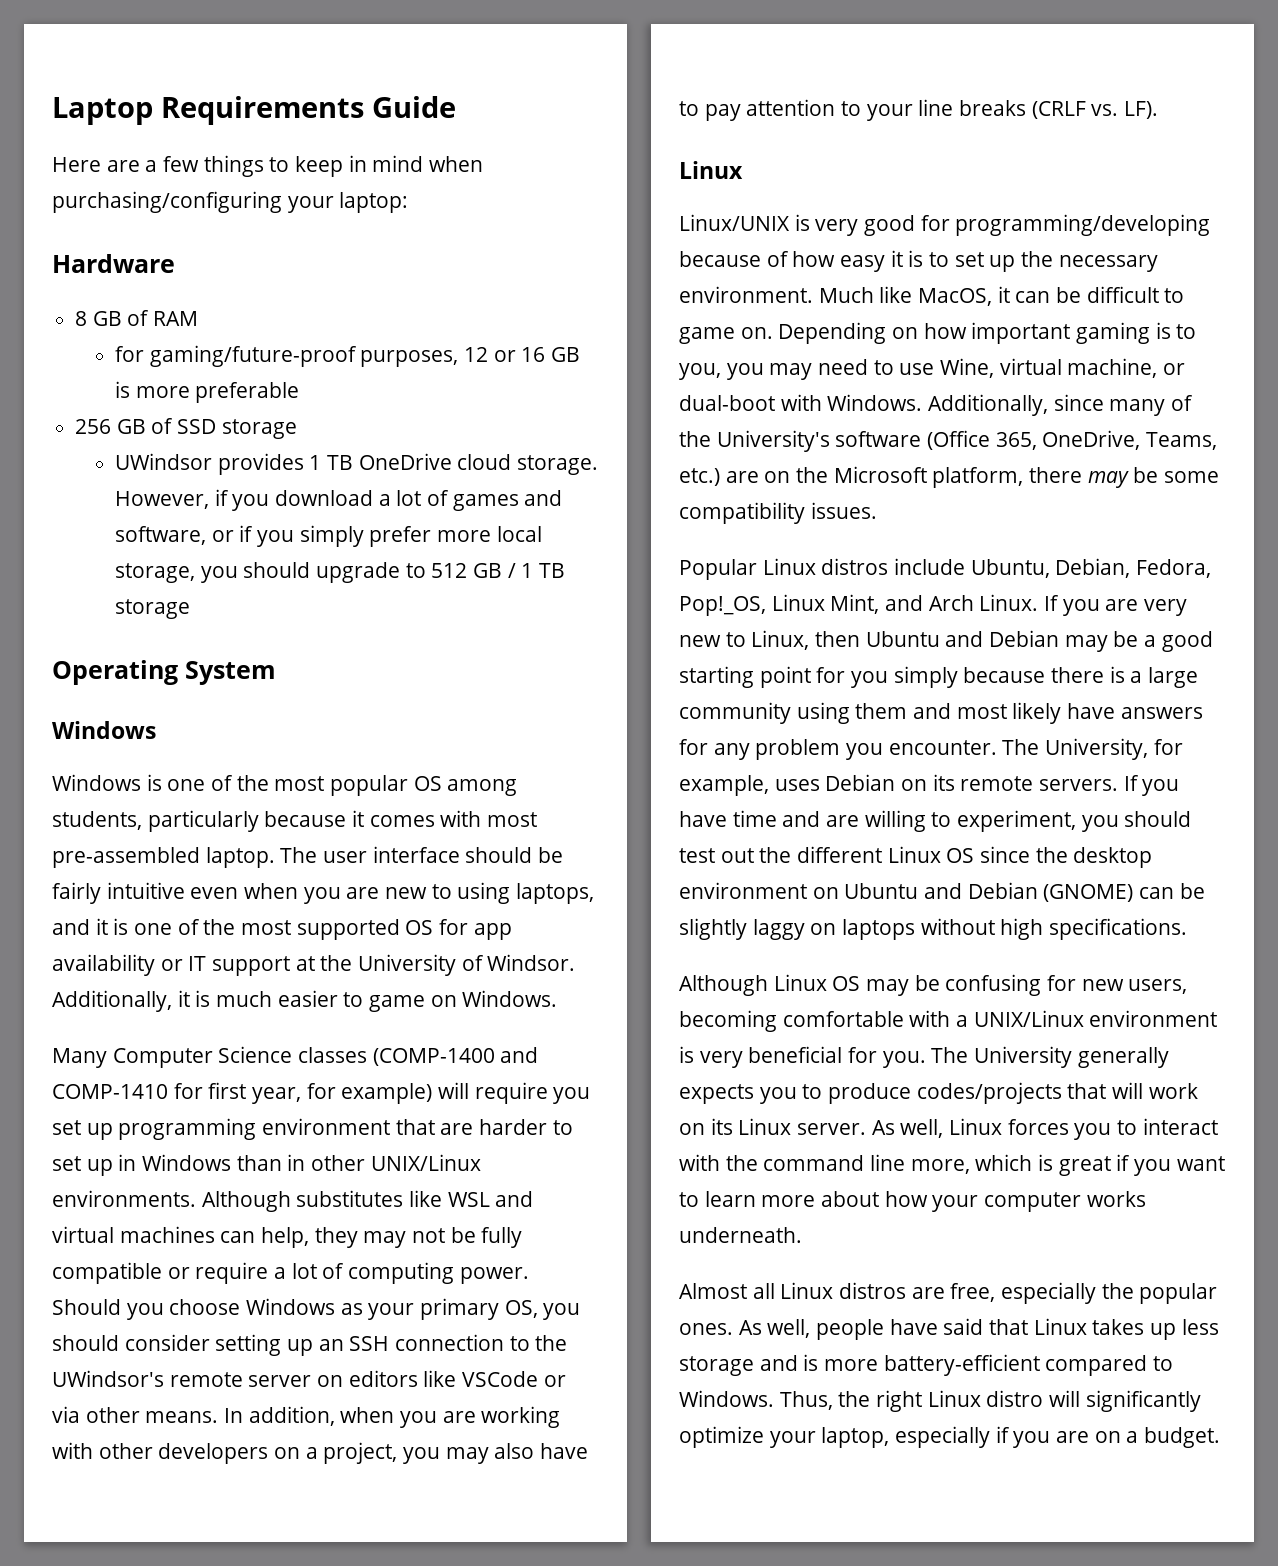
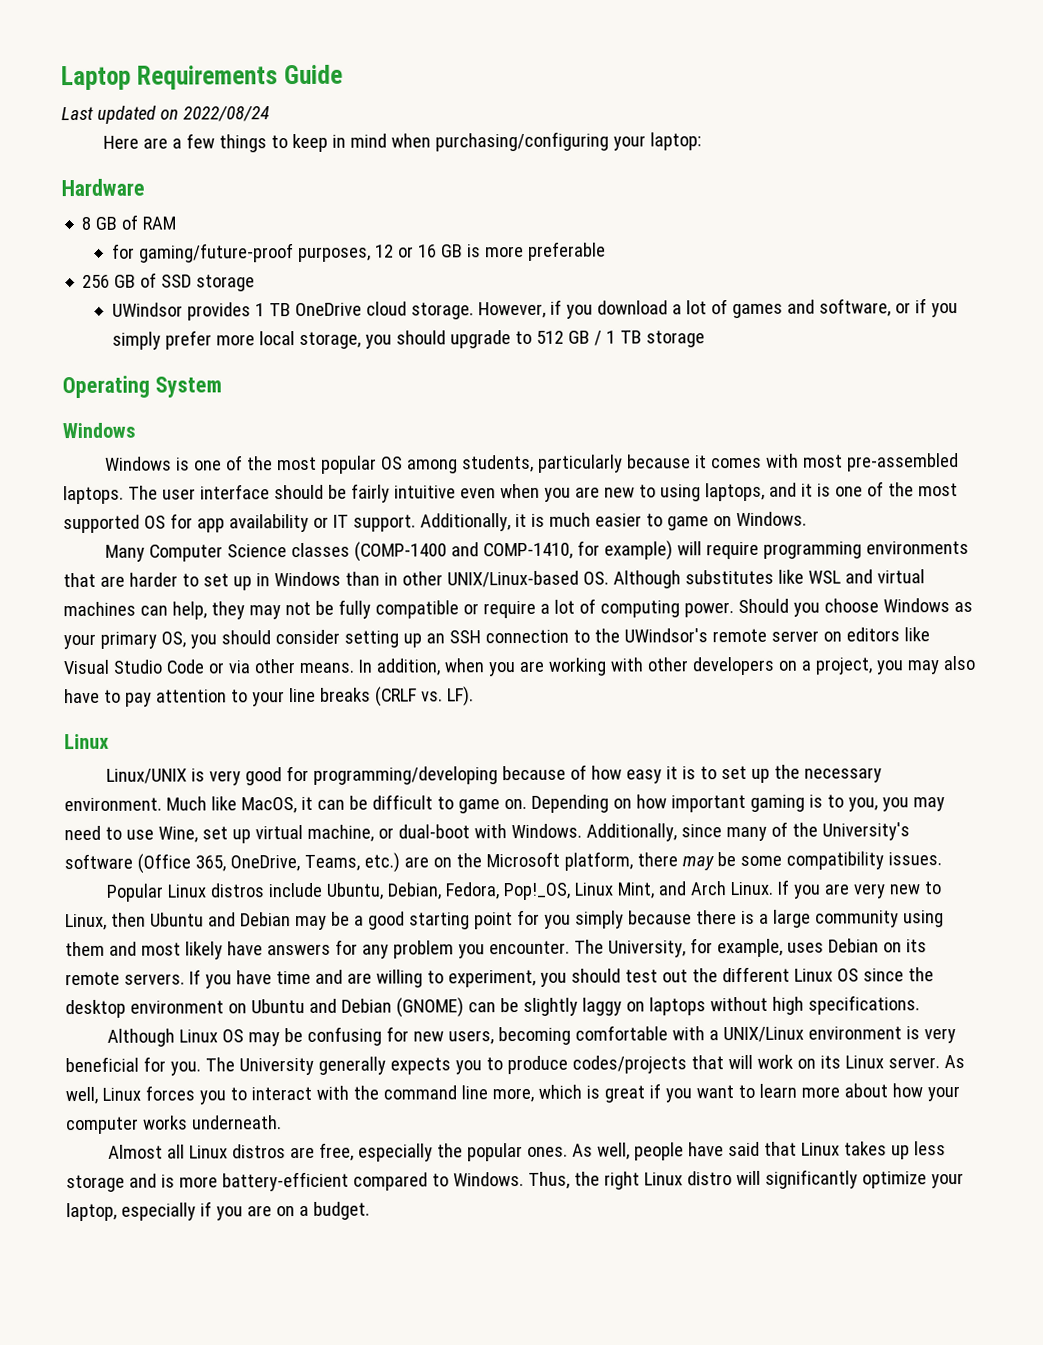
(456, 107) none -> [61,105,270,124] // Last updated on 2022/08/24
[205,847,275,868] laptop. -> [63,485,124,505] laptops.
[212,954,576,976] support at the University of Windsor. -> [352,514,416,532] support.
[52,1082,591,1104] [52,1118,391,1140] COMP-1410 for first year, for example) will require you set up programming environment -> [483,540,970,561] COMP-1410, for example) will require programming environments
[370,1154,481,1171] [52,1190,196,1207] UNIX/Linux environments. -> [446,570,609,588] UNIX/Linux-based OS.
[462,1371,539,1387] VSCode -> [63,659,205,675] Visual Studio Code
(995, 368) none -> [201,826,251,844] set up

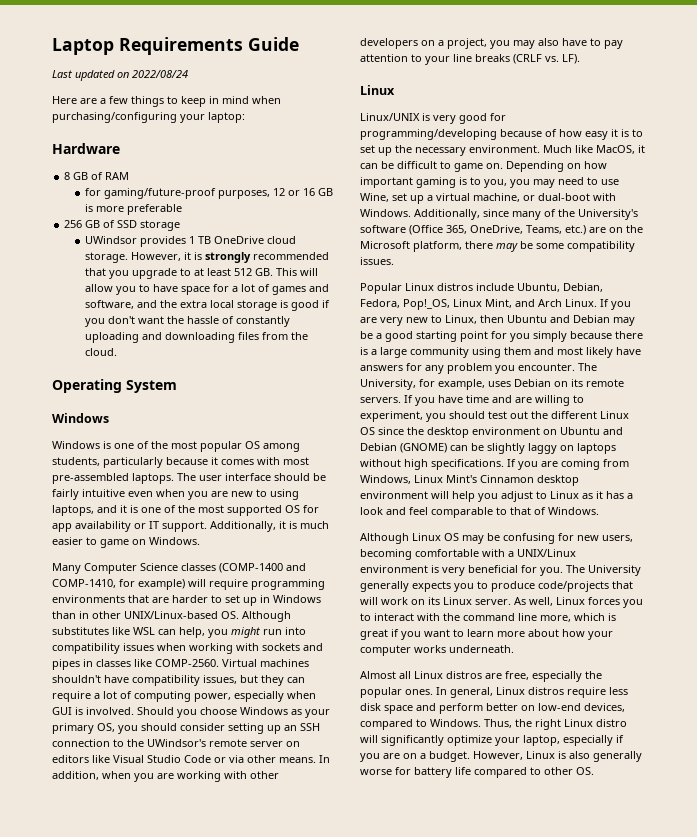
[549,299,668,319] if you download -> [183,252,329,263] [84,268,318,279] [84,284,229,295] it is strongly recommended that you upgrade to at least 512 GB. This will allow you to have space for
[894,298,958,318] [111,330,705,350] or if you simply prefer more local storage, you should upgrade to 512 GB / 1 TB storage -> [136,300,330,311] [84,316,290,327] [84,332,308,343] [84,348,117,356] and the extra local storage is good if you don't want the hassle of constantly uploading and downloading files from the cloud.
[844,569,925,584] [63,599,479,620] and virtual machines can help, they may not be fully compatible or -> [158,627,306,638] [52,643,323,654] [52,659,309,670] [52,675,305,686] can help, you might run into compatibility issues when working with sockets and pipes in classes like COMP-2560. Virtual machines shouldn't have compatibility issues, but they can
[683,602,734,618] power. -> [194,691,316,702] [52,707,134,715] power, especially when GUI is involved.
(251, 836) none -> [427,195,433,201] a
(920, 1005) none -> [507,459,629,470] [360,475,579,486] [360,491,633,502] [360,507,599,518] If you are coming from Windows, Linux Mint's Cinnamon desktop environment will help you adjust to Linux as it has a look and feel comparable to that of Windows.
[571,1055,687,1074] codes/projects -> [538,581,609,592] code/projects
[572,1141,947,1161] [66,1171,349,1193] As well, people have said that Linux takes up less storage and is more battery-efficient -> [436,687,628,698] [360,703,625,714] In general, Linux distros require less disk space and perform better on low-end devices,
(370, 1210) none -> [473,751,642,762] [360,767,594,778] However, Linux is also generally worse for battery life compared to other OS.

